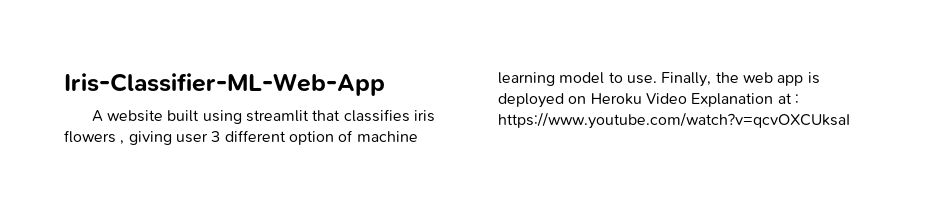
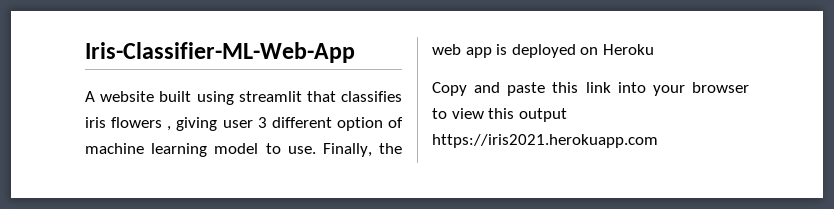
[645,93,799,107] [498,112,850,129] Video Explanation at : https://www.youtube.com/watch?v=qcvOXCUksaI -> [432,82,749,96] [432,108,567,122] [432,134,658,148] // Copy and paste this link into your browser to view this output https://iris2021.herokuapp.com

